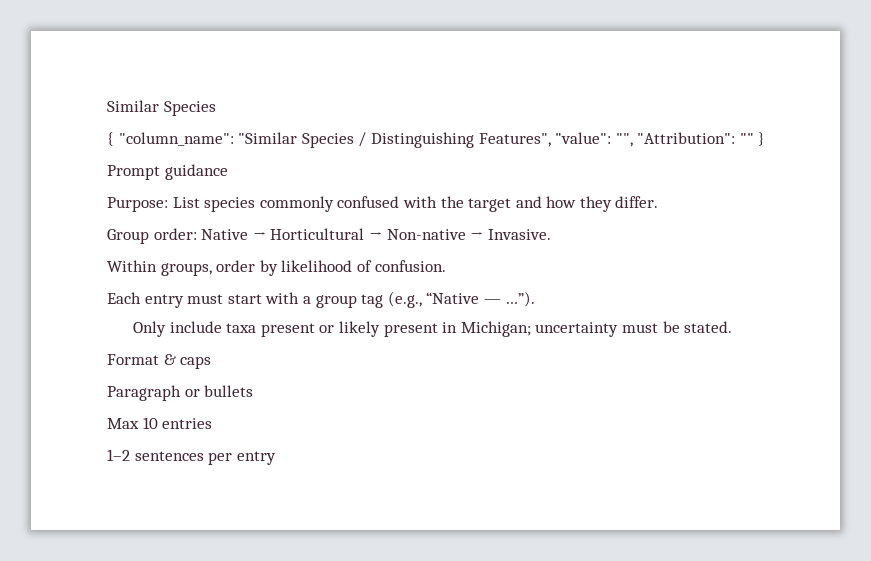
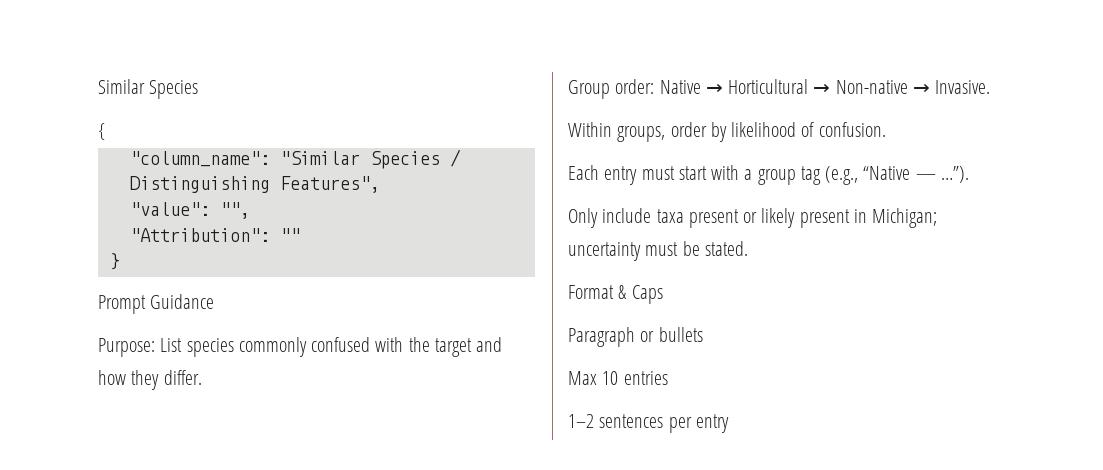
(114, 139) none -> (105, 131) //
(551, 140) none -> (380, 184) //
(633, 140) none -> (250, 210) //
(754, 138) none -> (300, 235) //
[164,164,228,180] guidance -> [150,294,215,309] Guidance
[180,356,212,369] caps -> [631,285,663,304] Caps

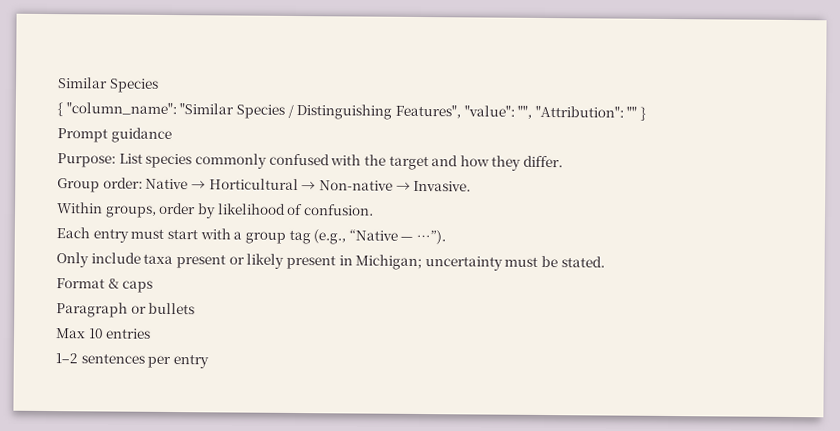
(105, 131) // -> (63, 109) none
(380, 184) // -> (461, 111) none
(250, 210) // -> (533, 112) none
(300, 235) // -> (638, 112) none
[150,294,215,309] Guidance -> [110,127,172,144] guidance
[631,285,663,304] Caps -> [122,280,154,293] caps

